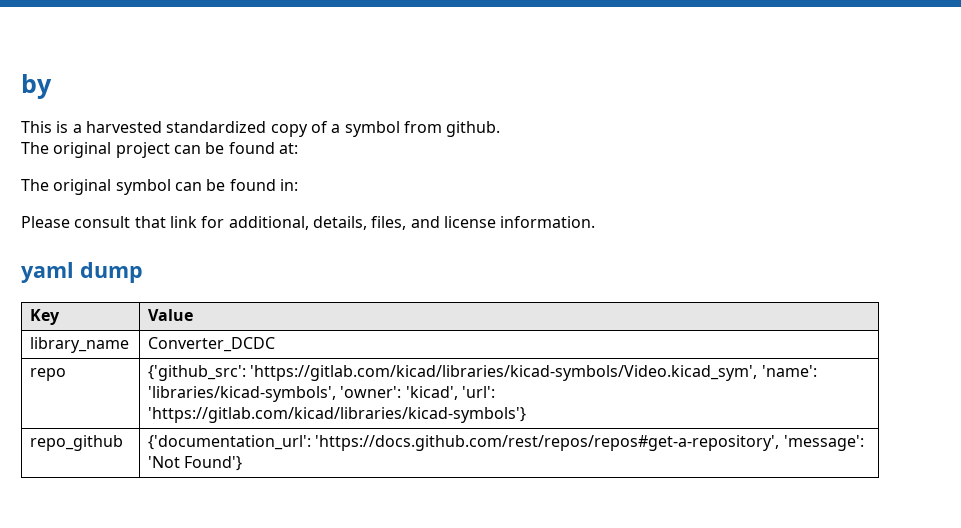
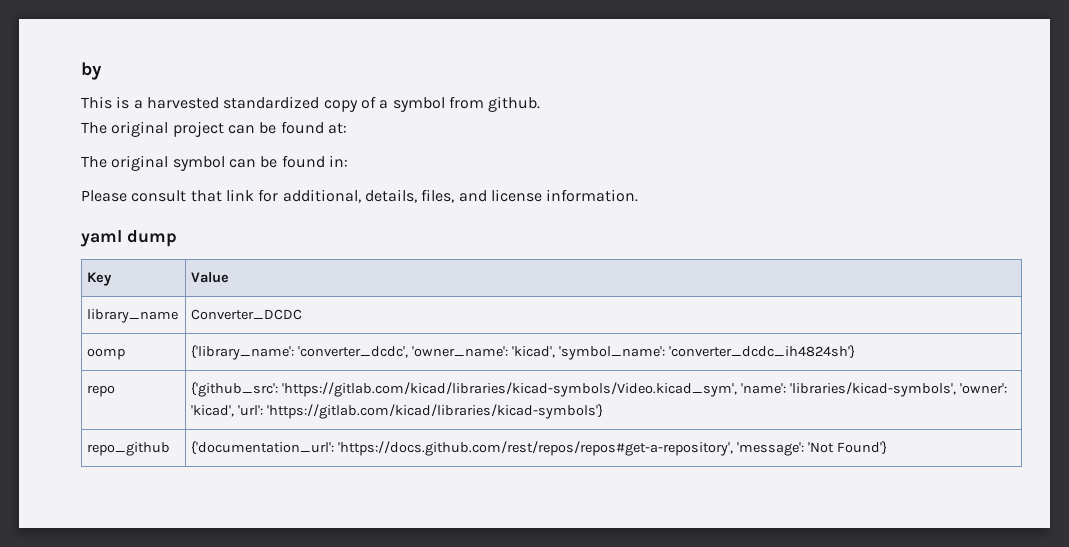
(276, 344) none -> [87,348,126,360] [191,345,855,360] // oomp | {'library_name': 'converter_dcdc', 'owner_name': 'kicad', 'symbol_name': 'converter_dcdc_ih4824sh'}

